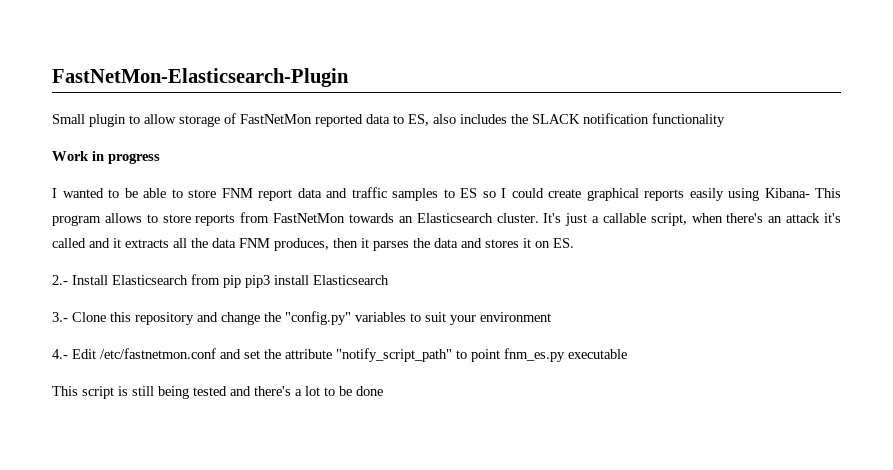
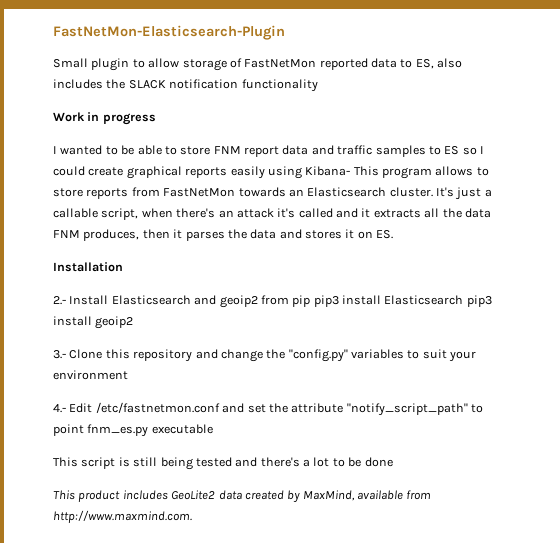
(574, 243) none -> [53,262,123,272] // Installation
(188, 280) none -> [194,295,258,308] and geoip2
(389, 280) none -> [466,295,492,307] [53,316,134,329] pip3 install geoip2
(383, 391) none -> [53,490,432,503] [53,510,192,523] // This product includes GeoLite2 data created by MaxMind, available from http://www.maxmind.com.

